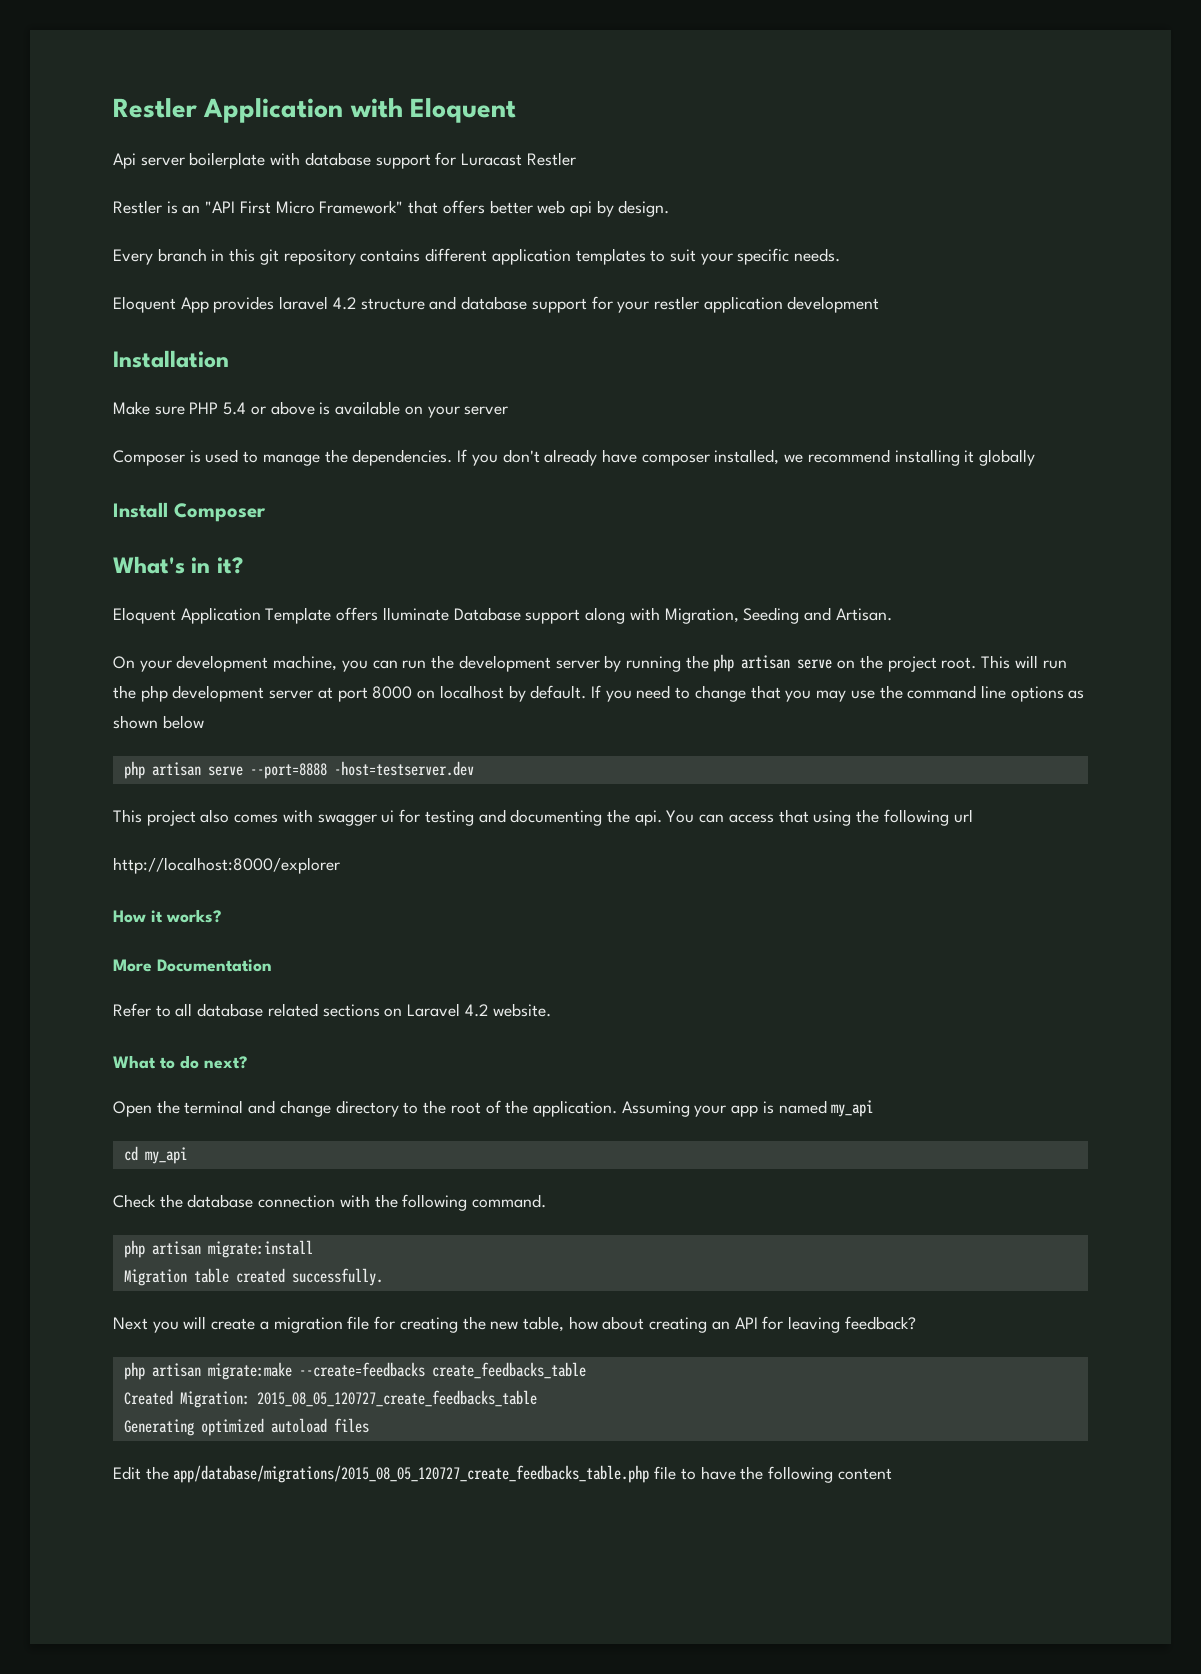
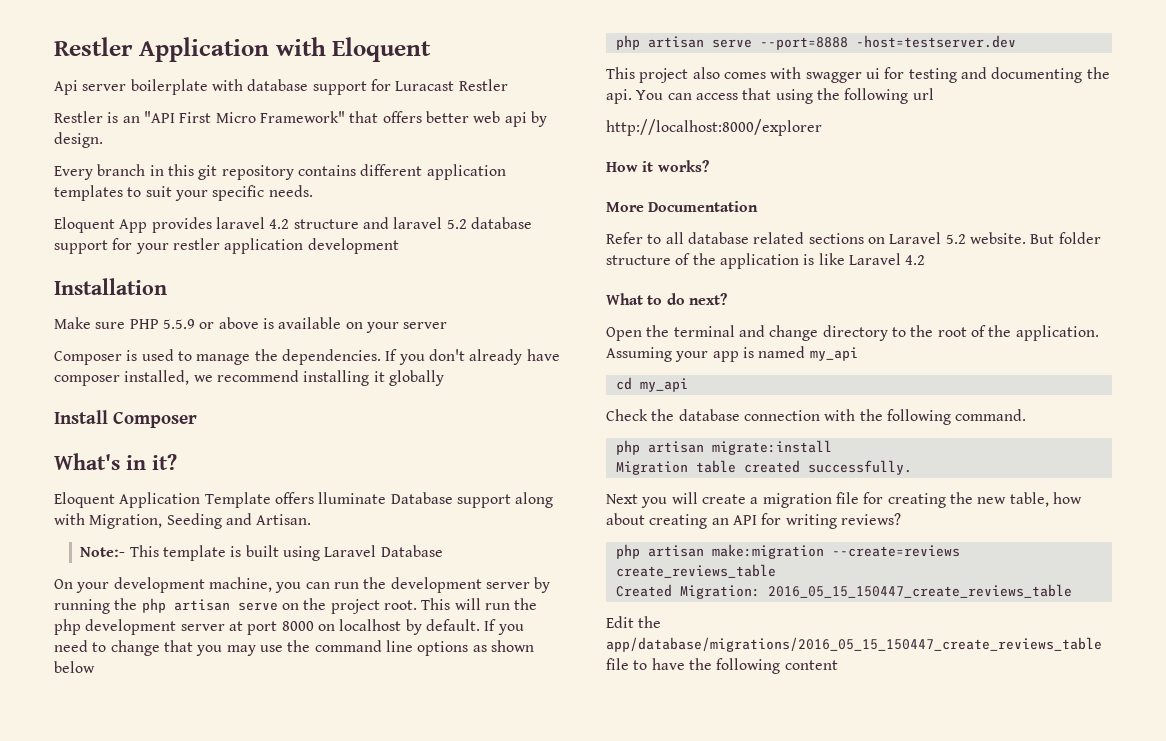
(457, 303) none -> [393,217,467,229] laravel 5.2
[223,402,247,415] 5.4 -> [162,319,195,329] 5.5.9
(892, 614) none -> [80,545,443,561] // Note:- This template is built using Laravel Database
[464,1003,551,1017] 4.2 website. -> [945,232,1101,244] [606,253,926,269] 5.2 website. But folder structure of the application is like Laravel 4.2
[788,1316,916,1333] [123,1362,586,1380] leaving feedback? // php artisan migrate:make --create=feedbacks create_feedbacks_table -> [785,513,901,529] [615,544,960,559] [615,564,776,578] writing reviews? // php artisan make:migration --create=reviews create_reviews_table
[256,1390,537,1407] [123,1418,369,1436] 2015_08_05_120727_create_feedbacks_table // Generating optimized autoload files -> [767,584,1072,598] 2016_05_15_150447_create_reviews_table
[173,1465,650,1483] app/database/migrations/2015_08_05_120727_create_feedbacks_table.php -> [606,637,1102,652] app/database/migrations/2016_05_15_150447_create_reviews_table

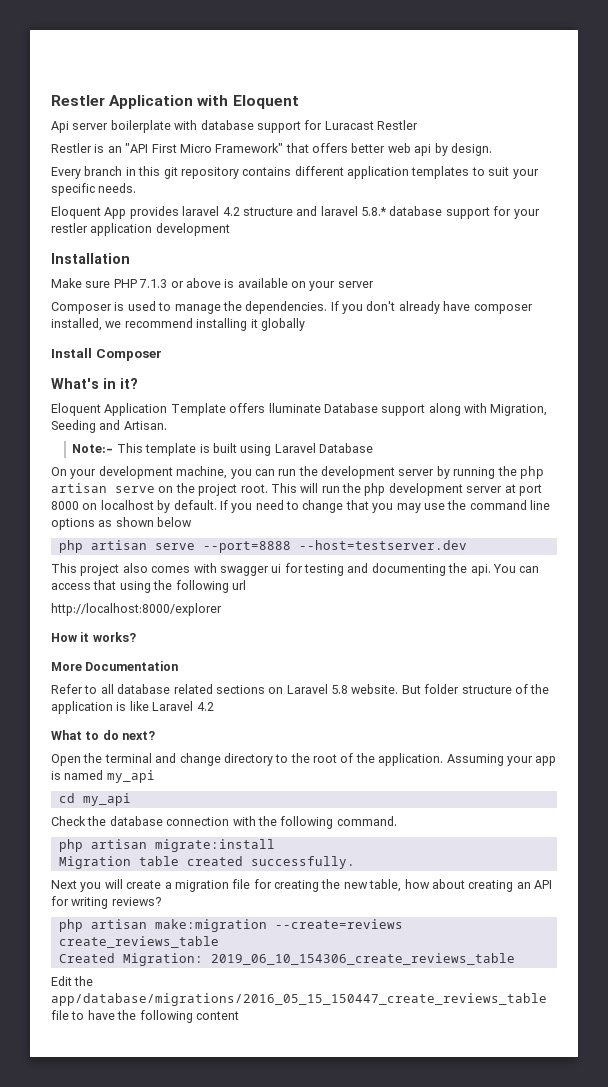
[446,219,467,229] 5.2 -> [361,207,387,216] 5.8.*
[162,319,195,329] 5.5.9 -> [139,279,168,288] 7.1.3
[855,35,1016,48] -host=testserver.dev -> [298,540,467,550] --host=testserver.dev
[945,234,966,244] 5.2 -> [331,685,348,694] 5.8
[767,584,1072,598] 2016_05_15_150447_create_reviews_table -> [210,953,515,965] 2019_06_10_154306_create_reviews_table

